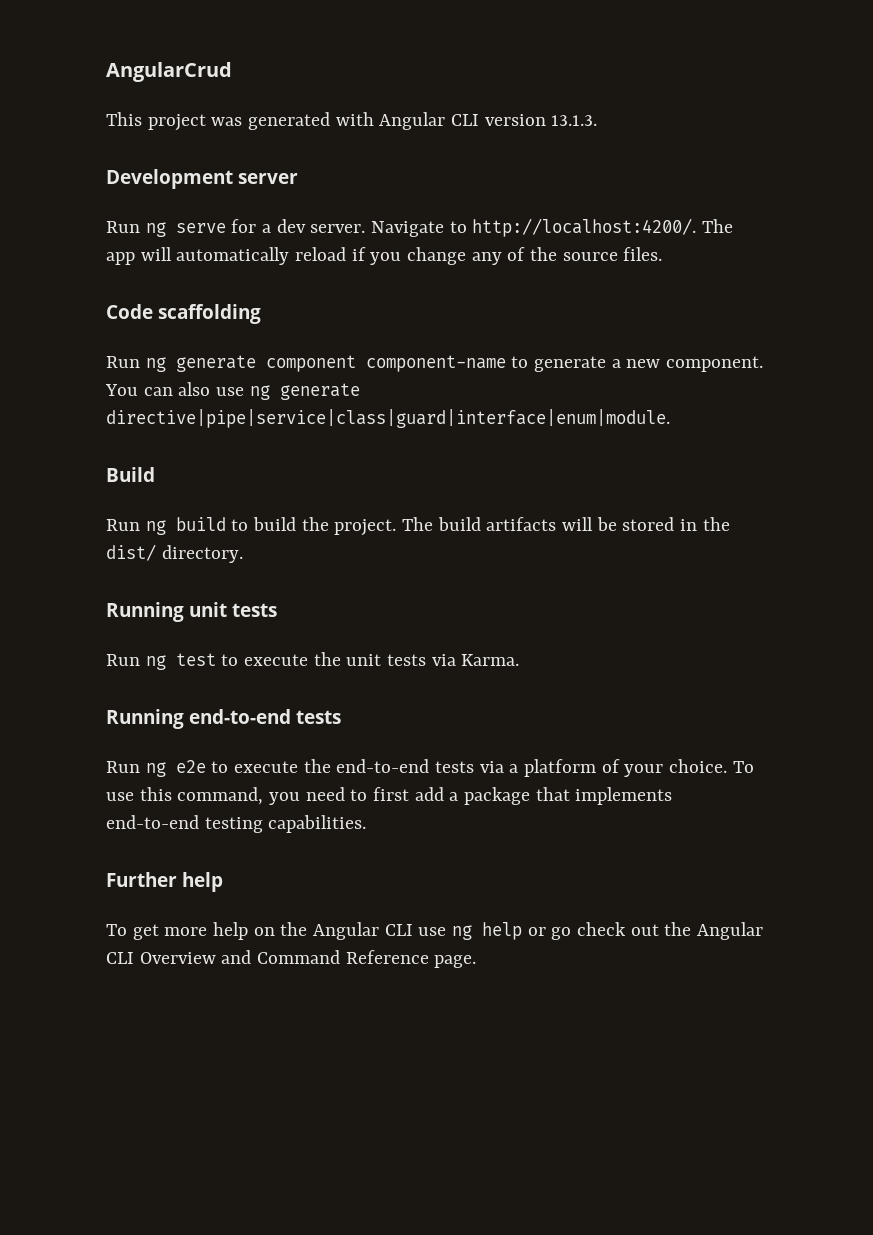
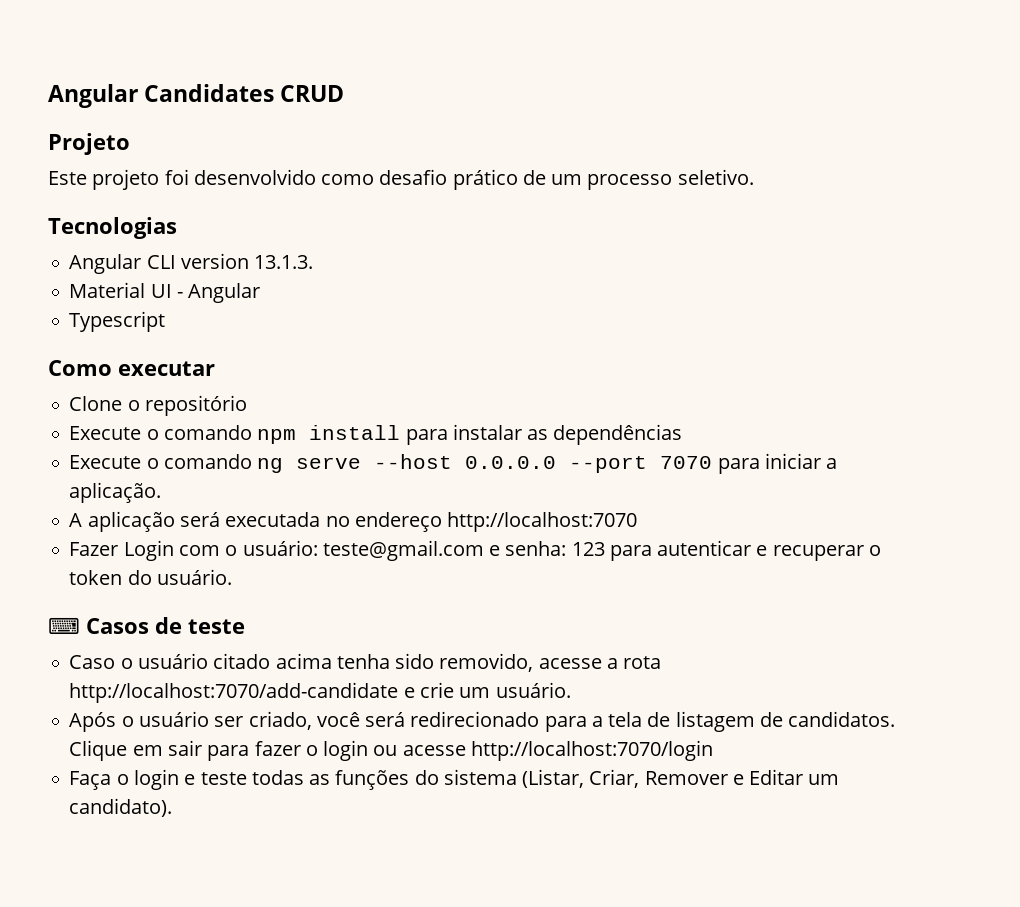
[106,62,232,82] [106,112,598,131] [106,169,298,189] [106,218,734,237] [106,247,663,265] [106,304,261,324] [106,355,764,372] [105,382,360,400] [106,409,670,428] [106,467,155,482] [106,517,730,536] [106,544,243,563] [106,602,277,622] [106,652,520,670] [106,709,341,729] [106,759,754,777] [106,787,673,805] [106,815,367,833] [106,872,223,892] [106,922,764,940] [106,950,477,968] AngularCrud // This project was generated with Angular CLI version 13.1.3. // Development server // Run ng serve for a dev server. Navigate to http://localhost:4200/. The app will automatically reload if you change any of the source files. // Code scaffolding // Run ng generate component component-name to generate a new component. You can also use ng generate directive|pipe|service|class|guard|interface|enum|module. // Build // Run ng build to build the project. The build artifacts will be stored in the dist/ directory. // Running unit tests // Run ng test to execute the unit tests via Karma. // Running end-to-end tests // Run ng e2e to execute the end-to-end tests via a platform of your choice. To use this command, you need to first add a package that implements end-to-end testing capabilities. // Further help // To get more help on the Angular CLI use ng help or go check out the Angular CLI Overview and Command Reference page. -> [48,84,345,108] [48,133,130,155] [48,169,754,190] [48,217,177,239] [69,253,314,274] [69,282,261,303] [69,311,166,332] [48,360,215,376] [69,395,247,416] [69,424,683,445] [69,453,838,474] [69,482,162,503] [69,511,638,532] [69,540,881,561] [69,569,232,585] [48,617,245,634] [69,653,662,672] [69,682,571,703] [69,711,896,732] [69,740,713,761] [69,769,840,790] [69,798,173,817] Angular Candidates CRUD // Projeto // Este projeto foi desenvolvido como desafio prático de um processo seletivo. // Tecnologias // Angular CLI version 13.1.3. // Material UI - Angular // Typescript // Como executar // Clone o repositório // Execute o comando npm install para instalar as dependências // Execute o comando ng serve --host 0.0.0.0 --port 7070 para iniciar a aplicação. // A aplicação será executada no endereço http://localhost:7070 // Fazer Login com o usuário: teste@gmail.com e senha: 123 para autenticar e recuperar o token do usuário. // ⌨ Casos de teste // Caso o usuário citado acima tenha sido removido, acesse a rota http://localhost:7070/add-candidate e crie um usuário. // Após o usuário ser criado, você será redirecionado para a tela de listagem de candidatos. Clique em sair para fazer o login ou acesse http://localhost:7070/login // Faça o login e teste todas as funções do sistema (Listar, Criar, Remover e Editar um candidato).

